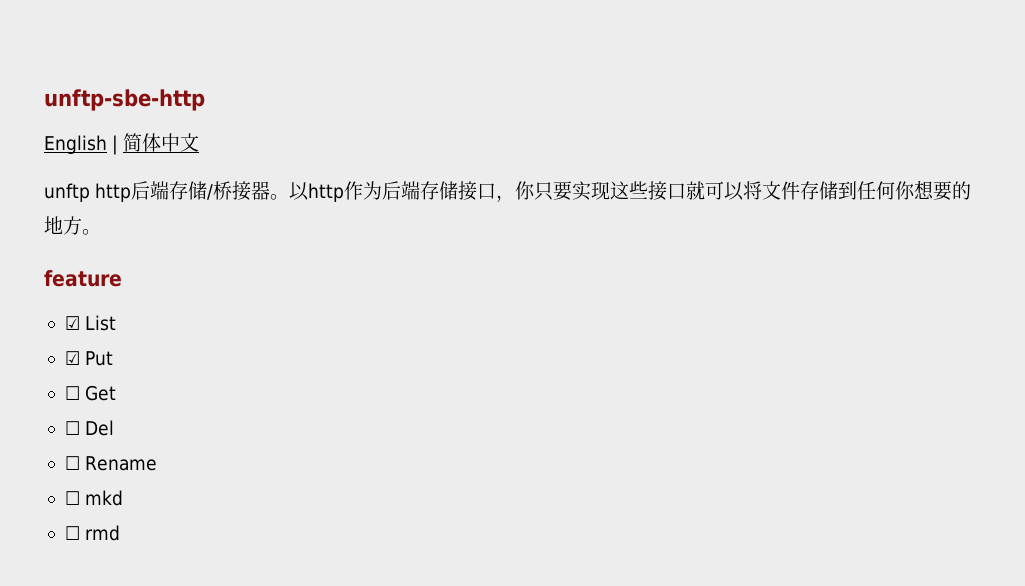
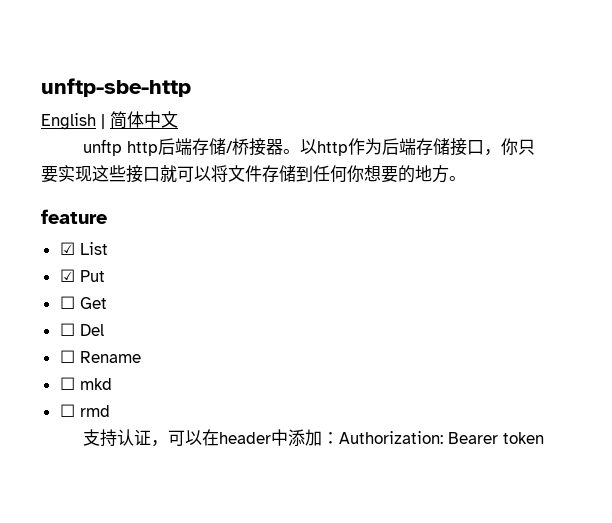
(121, 533) none -> [82,429,544,447] // 支持认证，可以在header中添加：Authorization: Bearer token

